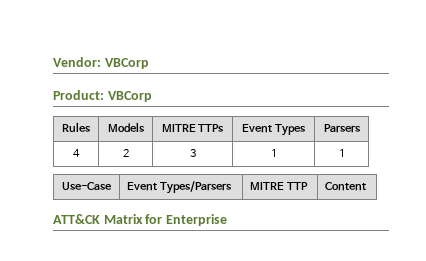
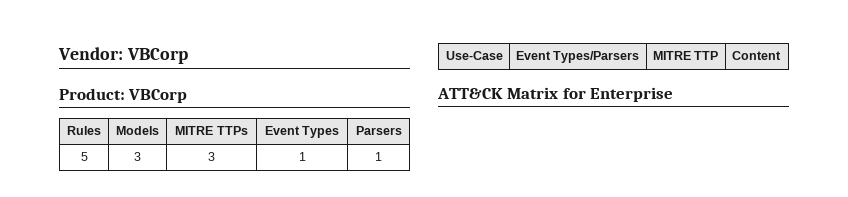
[73,149,80,157] [122,149,129,157] 4 | 2 -> [80,152,88,161] [134,152,141,161] 5 | 3

